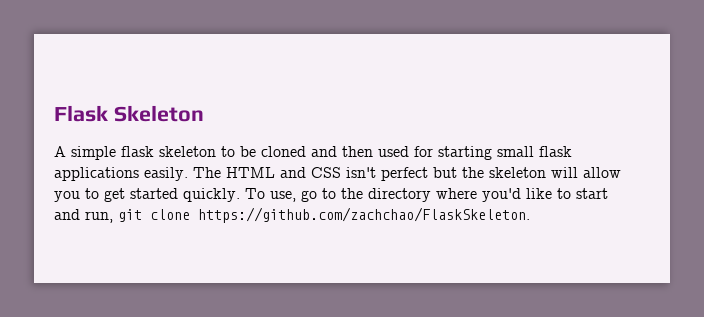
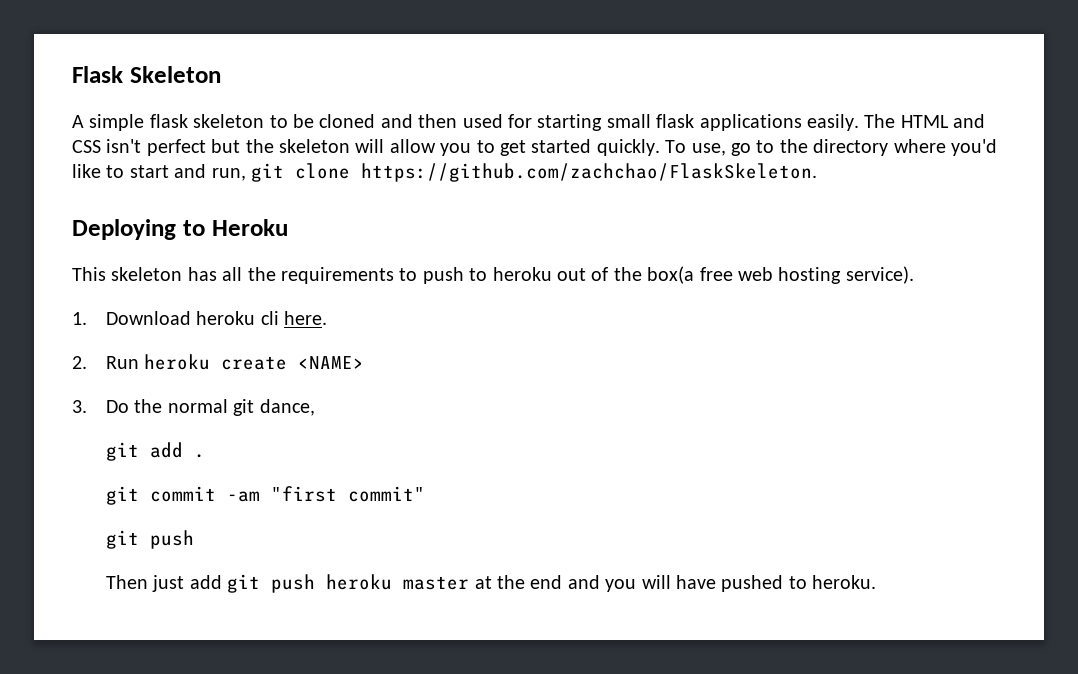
(530, 215) none -> [72,219,288,240] [72,266,914,284] [72,311,328,325] [72,354,365,370] [72,399,315,416] [105,442,205,461] [105,486,425,505] [105,530,194,549] [105,574,877,593] // Deploying to Heroku // This skeleton has all the requirements to push to heroku out of the box(a free web hosting service). // 1. Download heroku cli here. // 2. Run heroku create <NAME> // 3. Do the normal git dance, // git add . // git commit -am "first commit" // git push // Then just add git push heroku master at the end and you will have pushed to heroku.

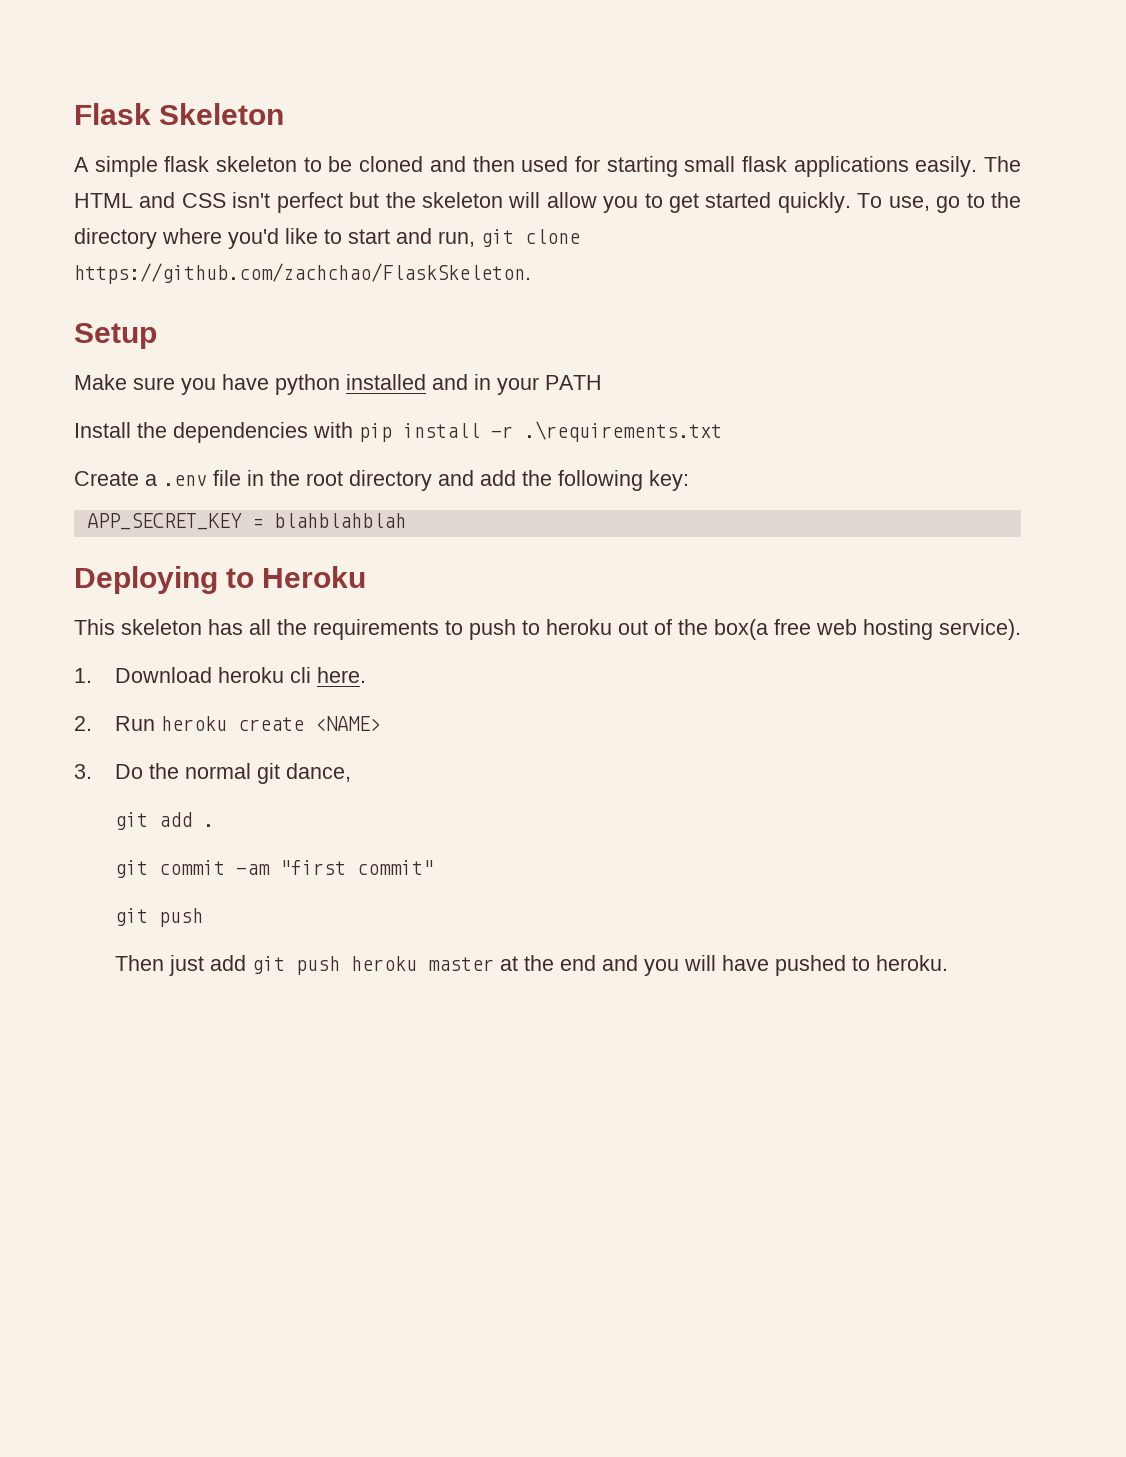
(817, 172) none -> [74,323,157,349] [74,374,602,395] [74,421,722,443] [74,470,689,491] [86,513,406,530] // Setup // Make sure you have python installed and in your PATH // Install the dependencies with pip install -r .\requirements.txt // Create a .env file in the root directory and add the following key: // APP_SECRET_KEY = blahblahblah

